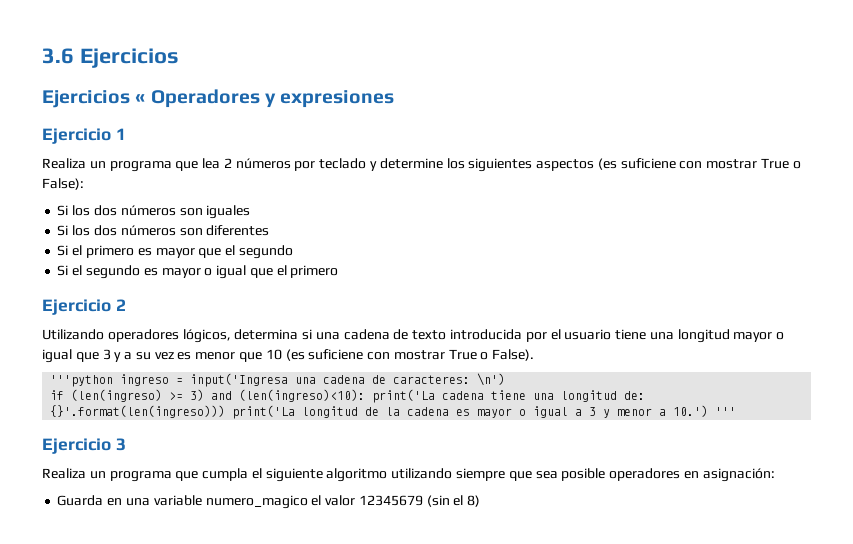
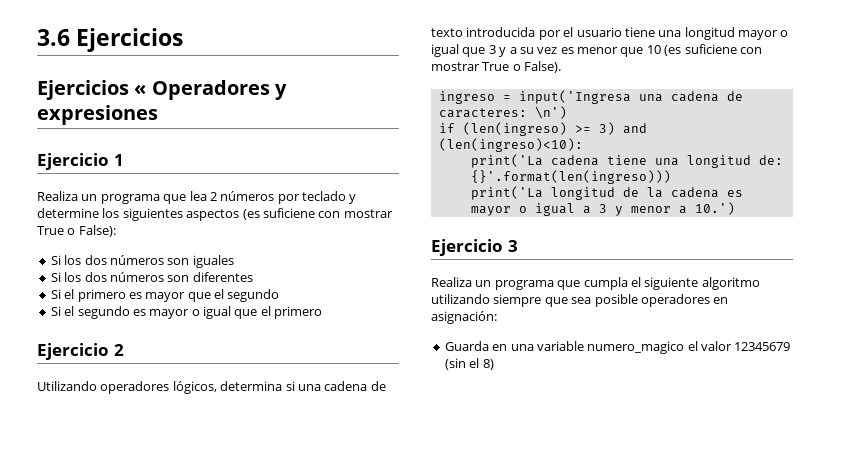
[50,375,114,387] '''python -> (562, 67) none
(366, 395) none -> (583, 145) //
(226, 411) none -> (671, 177) //
[715,407,737,416] ''' -> (735, 208) none

